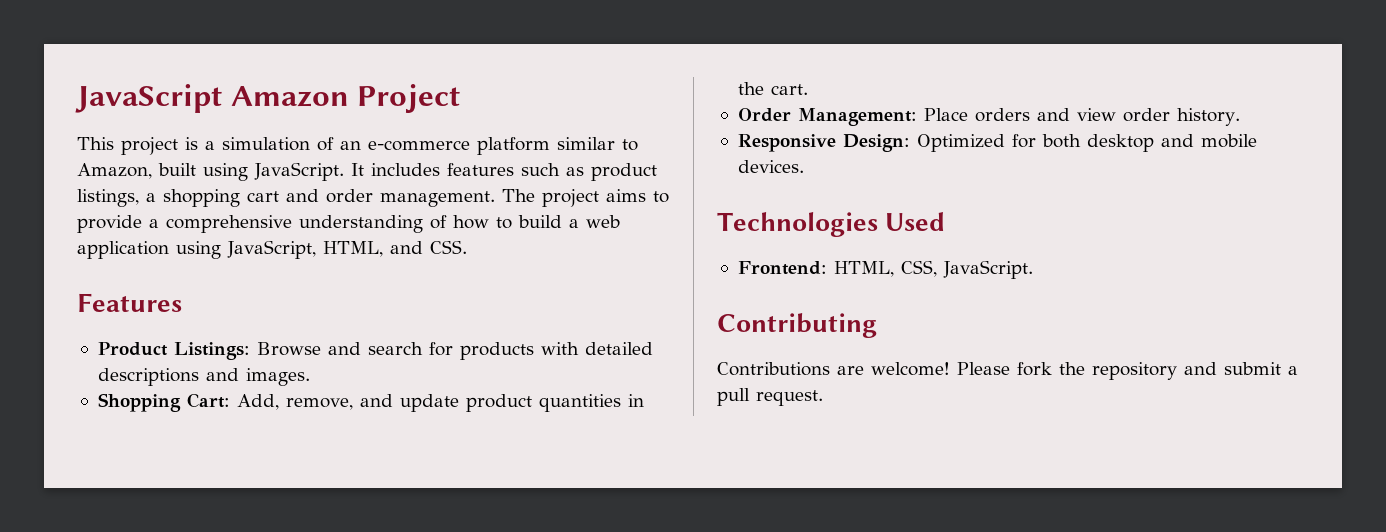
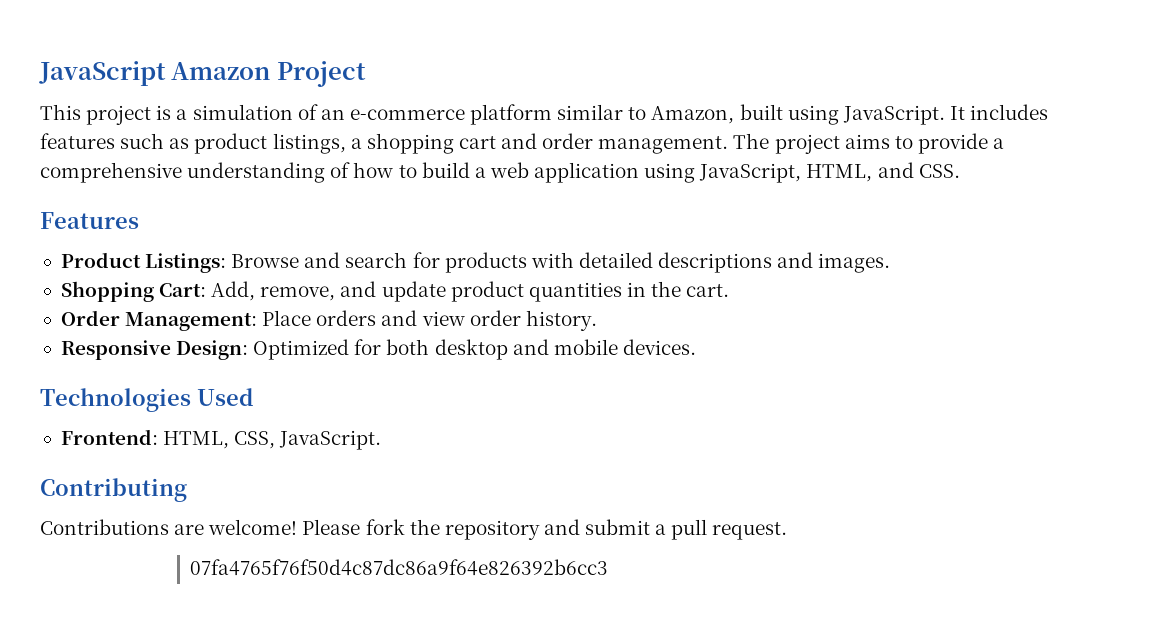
(823, 398) none -> [190,559,609,576] // 07fa4765f76f50d4c87dc86a9f64e826392b6cc3

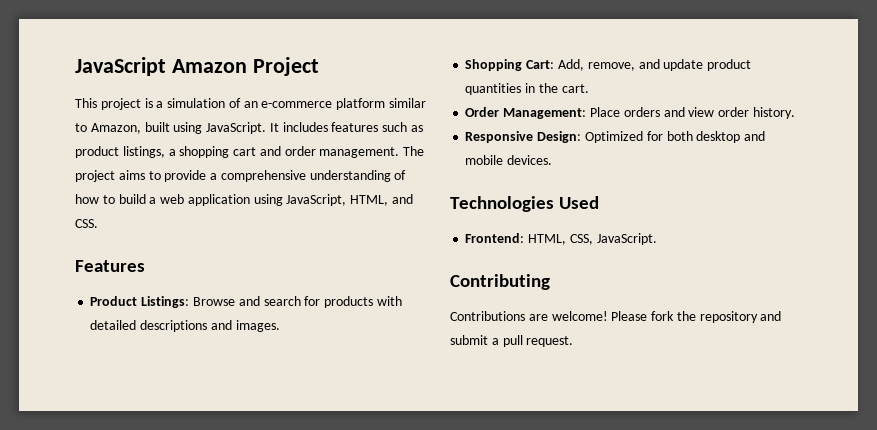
[190,559,609,576] // 07fa4765f76f50d4c87dc86a9f64e826392b6cc3 -> (574, 341) none

